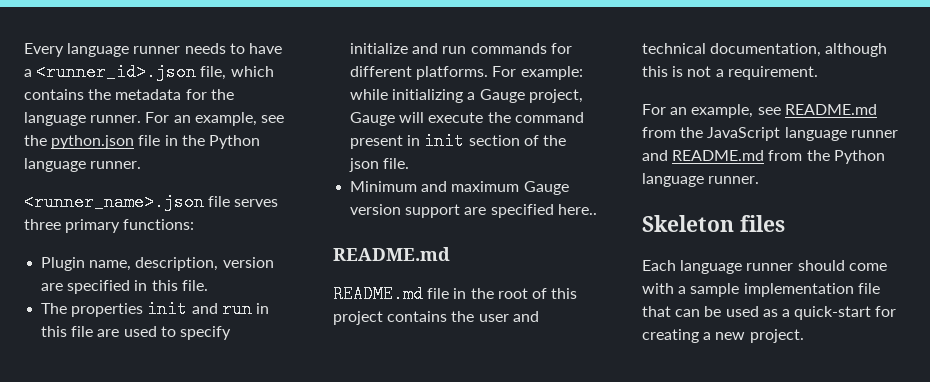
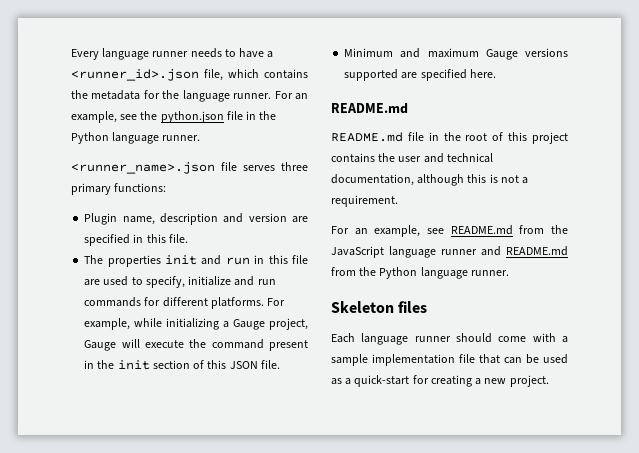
[135,257,219,271] description, -> [159,213,244,225] description and
[179,326,231,340] specify -> [145,276,185,288] specify,
[520,66,583,80] example: -> [84,318,131,330] example,
(421, 140) none -> [97,360,115,369] the
[542,135,566,146] [349,158,380,172] the json -> [207,360,258,369] this JSON
[350,204,597,218] version support are specified here.. -> [525,48,568,57] [344,69,496,81] versions supported are specified here.

